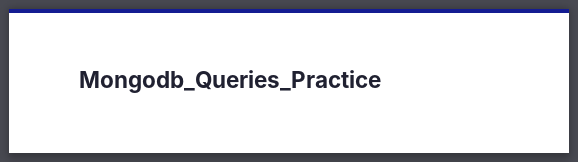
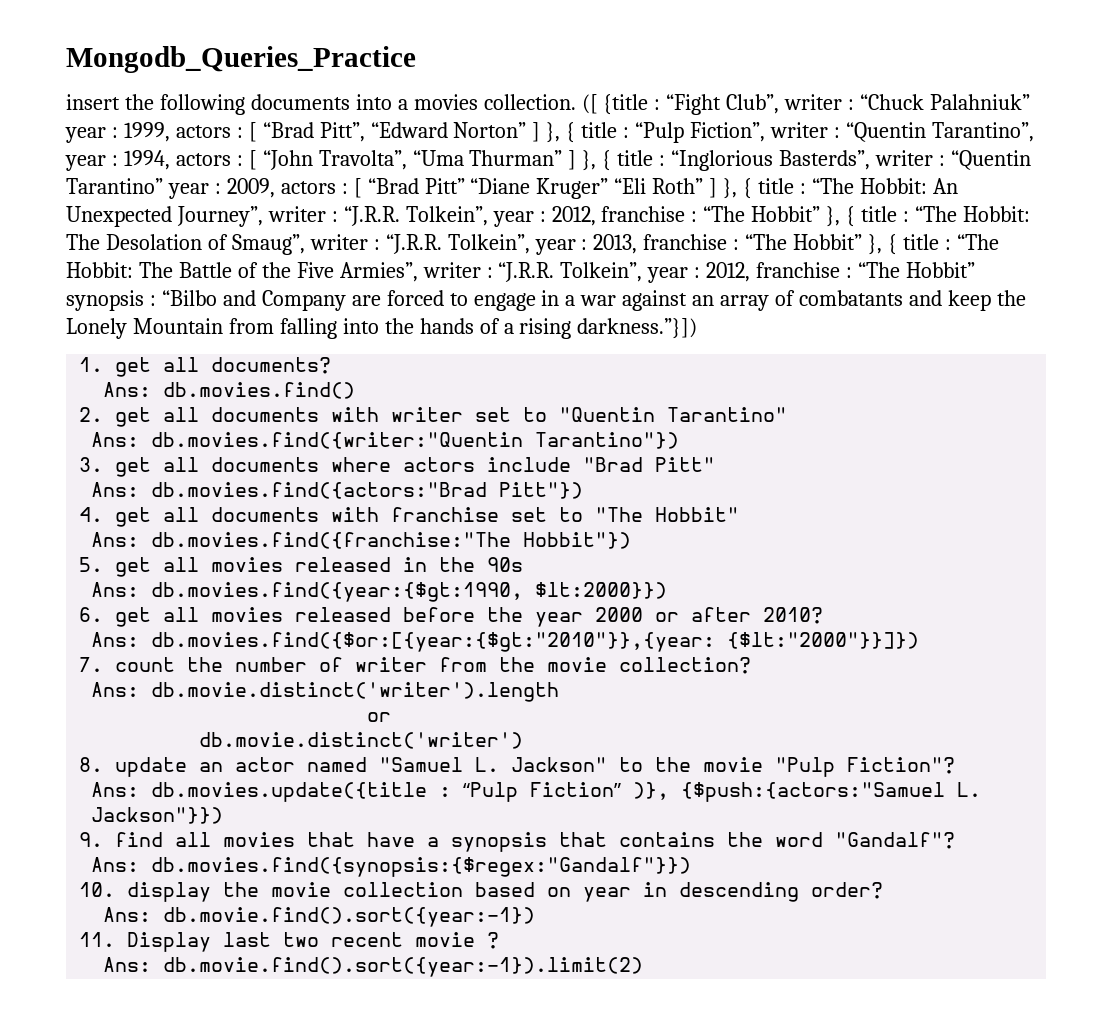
(381, 81) none -> [66,94,1031,115] [65,122,1034,143] [65,150,1031,171] [66,178,958,199] [66,206,1030,227] [66,234,999,255] [66,262,975,283] [66,290,1026,311] [66,318,698,339] [79,357,332,377] [103,382,356,399] [79,407,788,427] [91,432,680,449] [79,457,716,477] [91,482,584,499] [79,507,740,527] [91,532,632,549] [79,557,524,577] [91,582,668,602] [79,607,824,627] [91,632,920,652] [79,657,752,674] [91,682,560,702] [367,712,392,722] [199,732,524,749] [79,757,956,777] [91,782,982,802] [91,807,224,824] [79,832,956,852] [91,857,692,877] [79,882,884,902] [103,907,536,927] [79,932,500,952] [103,957,644,977] // insert the following documents into a movies collection. ([ {title : “Fight Club”, writer : “Chuck Palahniuk” year : 1999, actors : [ “Brad Pitt”, “Edward Norton” ] }, { title : “Pulp Fiction”, writer : “Quentin Tarantino”, year : 1994, actors : [ “John Travolta”, “Uma Thurman” ] }, { title : “Inglorious Basterds”, writer : “Quentin Tarantino” year : 2009, actors : [ “Brad Pitt” “Diane Kruger” “Eli Roth” ] }, { title : “The Hobbit: An Unexpected Journey”, writer : “J.R.R. Tolkein”, year : 2012, franchise : “The Hobbit” }, { title : “The Hobbit: The Desolation of Smaug”, writer : “J.R.R. Tolkein”, year : 2013, franchise : “The Hobbit” }, { title : “The Hobbit: The Battle of the Five Armies”, writer : “J.R.R. Tolkein”, year : 2012, franchise : “The Hobbit” synopsis : “Bilbo and Company are forced to engage in a war against an array of combatants and keep the Lonely Mountain from falling into the hands of a rising darkness.”}]) // 1. get all documents? // Ans: db.movies.find() // 2. get all documents with writer set to "Quentin Tarantino" // Ans: db.movies.find({writer:"Quentin Tarantino"}) // 3. get all documents where actors include "Brad Pitt" // Ans: db.movies.find({actors:"Brad Pitt"}) // 4. get all documents with franchise set to "The Hobbit" // Ans: db.movies.find({franchise:"The Hobbit"}) // 5. get all movies released in the 90s // Ans: db.movies.find({year:{$gt:1990, $lt:2000}}) // 6. get all movies released before the year 2000 or after 2010? // Ans: db.movies.find({$or:[{year:{$gt:"2010"}},{year: {$lt:"2000"}}]}) // 7. count the number of writer from the movie collection? // Ans: db.movie.distinct('writer').length // or // db.movie.distinct('writer') // 8. update an actor named "Samuel L. Jackson" to the movie "Pulp Fiction"? // Ans: db.movies.update({title : “Pulp Fiction” )}, {$push:{actors:"Samuel L. Jackson"}}) // 9. find all movies that have a synopsis that contains the word "Gandalf"? // Ans: db.movies.find({synopsis:{$regex:"Gandalf"}}) // 10. display the movie collection based on year in descending order? // Ans: db.movie.find().sort({year:-1}) // 11. Display last two recent movie ? // Ans: db.movie.find().sort({year:-1}).limit(2)

